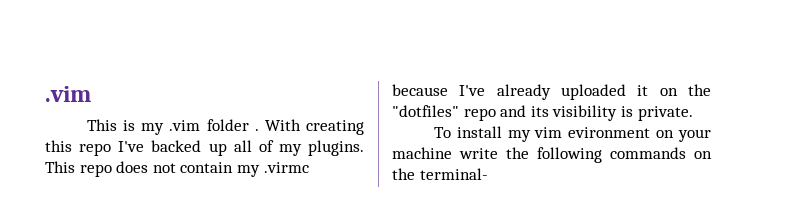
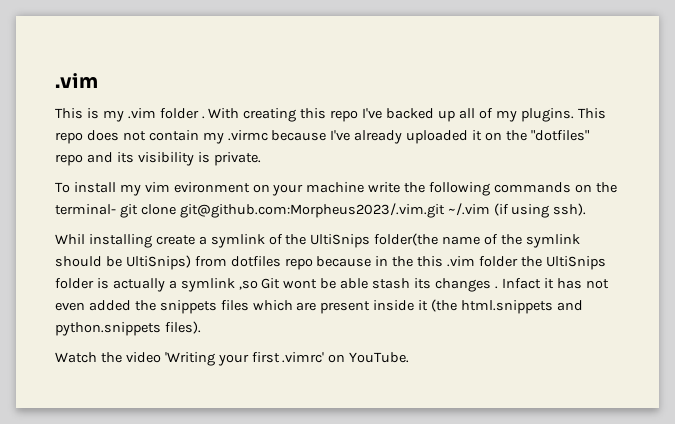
(488, 174) none -> [119,203,587,218] [55,233,580,248] [55,255,606,270] [55,278,609,292] [55,299,583,314] [55,321,201,336] [55,352,410,366] git clone git@github.com:Morpheus2023/.vim.git ~/.vim (if using ssh). // Whil installing create a symlink of the UltiSnips folder(the name of the symlink should be UltiSnips) from dotfiles repo because in the this .vim folder the UltiSnips folder is actually a symlink ,so Git wont be able stash its changes . Infact it has not even added the snippets files which are present inside it (the html.snippets and python.snippets files). // Watch the video 'Writing your first .vimrc' on YouTube.

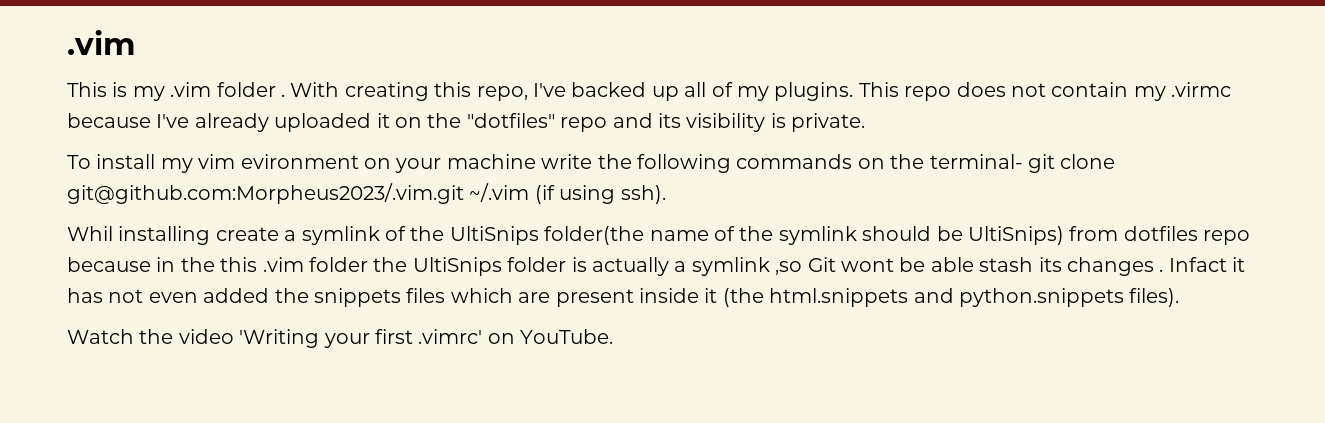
[330,110,359,122] repo -> [476,86,528,101] repo,

